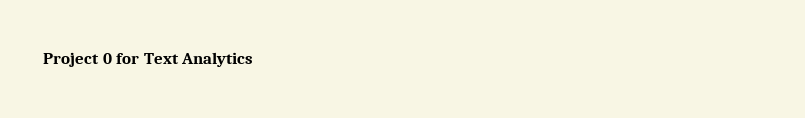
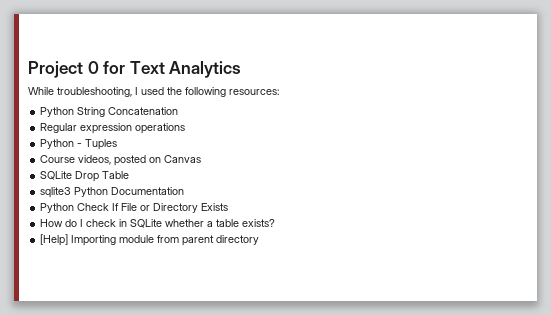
(254, 59) none -> [28,87,279,97] [40,107,179,117] [40,123,186,134] [40,139,118,150] [40,155,202,166] [40,171,130,182] [40,187,185,198] [40,203,229,213] [40,219,276,228] [40,234,260,246] // While troubleshooting, I used the following resources: // Python String Concatenation // Regular expression operations // Python - Tuples // Course videos, posted on Canvas // SQLite Drop Table // sqlite3 Python Documentation // Python Check If File or Directory Exists // How do I check in SQLite whether a table exists? // [Help] Importing module from parent directory

